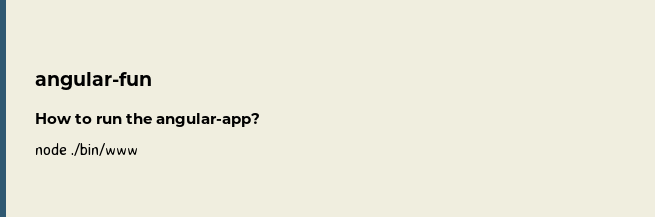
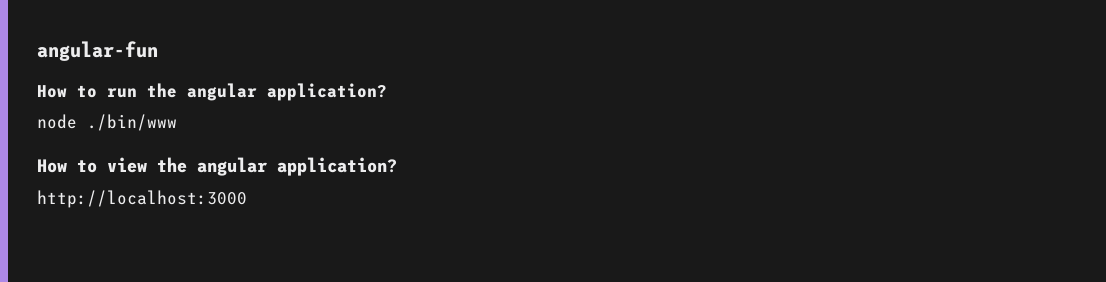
[156,113,261,127] angular-app? -> [187,83,387,101] angular application?
(139, 149) none -> [37,157,397,176] [37,190,247,208] // How to view the angular application? // http://localhost:3000

